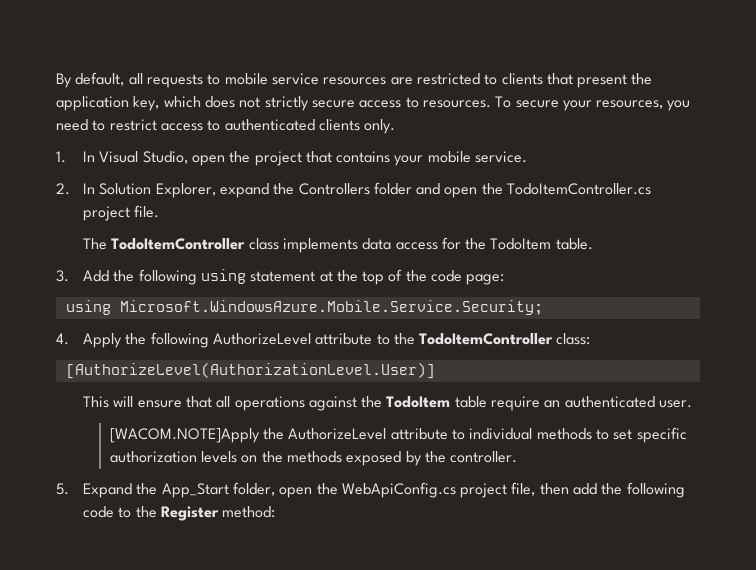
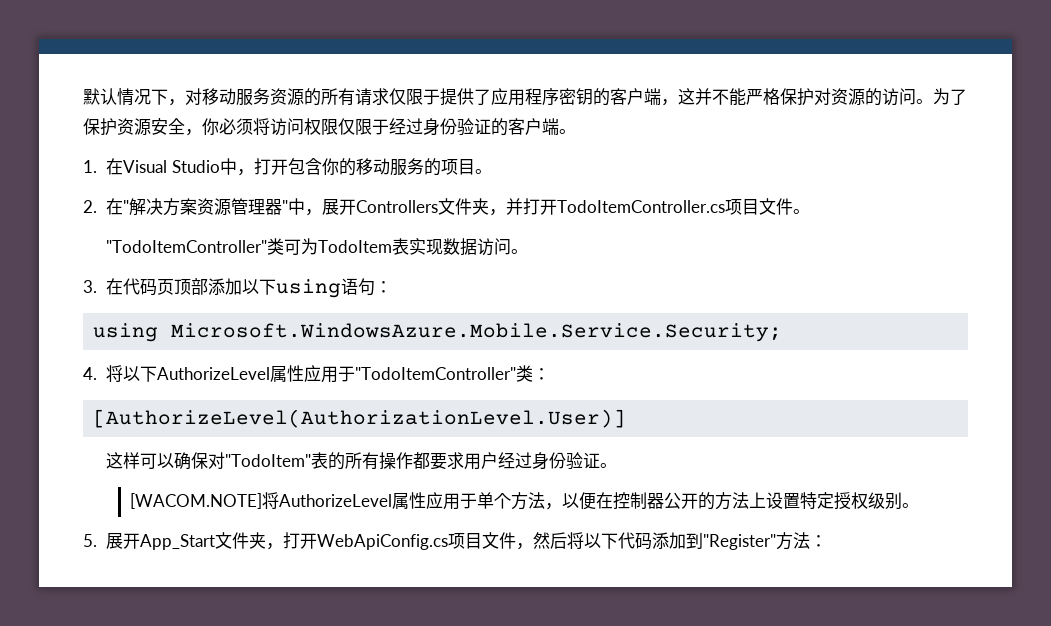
[56,72,653,88] [56,96,691,111] [56,119,396,134] [56,151,528,166] [56,182,652,198] [82,205,160,221] [82,237,593,253] [56,269,505,285] [65,300,543,315] [56,332,591,348] [65,363,435,379] [82,396,693,411] [109,427,687,443] [109,451,518,466] [56,482,685,498] [82,506,276,521] By default, all requests to mobile service resources are restricted to clients that present the application key, which does not strictly secure access to resources. To secure your resources, you need to restrict access to authenticated clients only. // 1. In Visual Studio, open the project that contains your mobile service. // 2. In Solution Explorer, expand the Controllers folder and open the TodoItemController.cs project file. // The TodoItemController class implements data access for the TodoItem table. // 3. Add the following using statement at the top of the code page: // using Microsoft.WindowsAzure.Mobile.Service.Security; // 4. Apply the following AuthorizeLevel attribute to the TodoItemController class: // [AuthorizeLevel(AuthorizationLevel.User)] // This will ensure that all operations against the TodoItem table require an authenticated user. // [WACOM.NOTE]Apply the AuthorizeLevel attribute to individual methods to set specific authorization levels on the methods exposed by the controller. // 5. Expand the App_Start folder, open the WebApiConfig.cs project file, then add the following code to the Register method: -> [83,88,967,106] [83,118,576,136] [83,158,493,176] [83,198,811,216] [106,238,529,256] [83,278,393,298] [93,323,783,342] [83,365,551,383] [93,409,627,428] [106,452,618,470] [129,492,919,510] [83,532,828,550] 默认情况下，对移动服务资源的所有请求仅限于提供了应用程序密钥的客户端，这并不能严格保护对资源的访问。为了保护资源安全，你必须将访问权限仅限于经过身份验证的客户端。 // 1.在Visual Studio中，打开包含你的移动服务的项目。 // 2.在"解决方案资源管理器"中，展开Controllers文件夹，并打开TodoItemController.cs项目文件。 // "TodoItemController"类可为TodoItem表实现数据访问。 // 3.在代码页顶部添加以下using语句： // using Microsoft.WindowsAzure.Mobile.Service.Security; // 4.将以下AuthorizeLevel属性应用于"TodoItemController"类： // [AuthorizeLevel(AuthorizationLevel.User)] // 这样可以确保对"TodoItem"表的所有操作都要求用户经过身份验证。 // [WACOM.NOTE]将AuthorizeLevel属性应用于单个方法，以便在控制器公开的方法上设置特定授权级别。 // 5.展开App_Start文件夹，打开WebApiConfig.cs项目文件，然后将以下代码添加到"Register"方法：

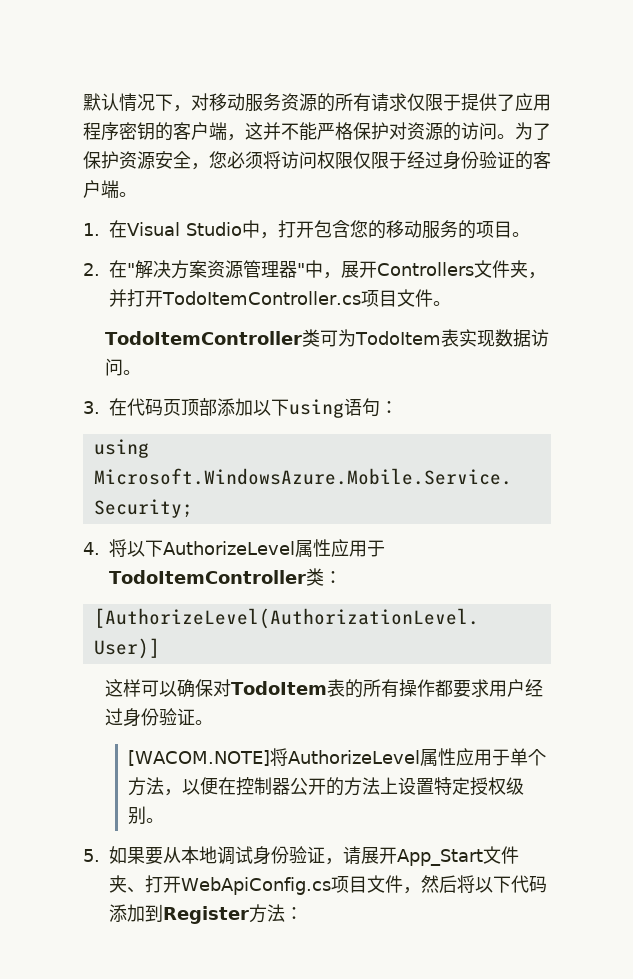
[202,118,219,135] 你 -> [209,151,227,169] 您
[322,158,340,175] 你 -> [350,220,368,238] 您
[106,240,268,253] "TodoItemController" -> [105,331,303,345] TodoItemController
[355,367,517,380] "TodoItemController" -> [109,570,306,584] TodoItemController
[225,454,312,467] "TodoItem" -> [231,681,328,695] TodoItem
(97, 540) none -> [109,846,361,865] 如果要从本地调试身份验证，请
[266,543,284,550] ， -> [127,887,145,893] 、
[703,534,777,550] "Register" -> [163,906,249,924] Register

